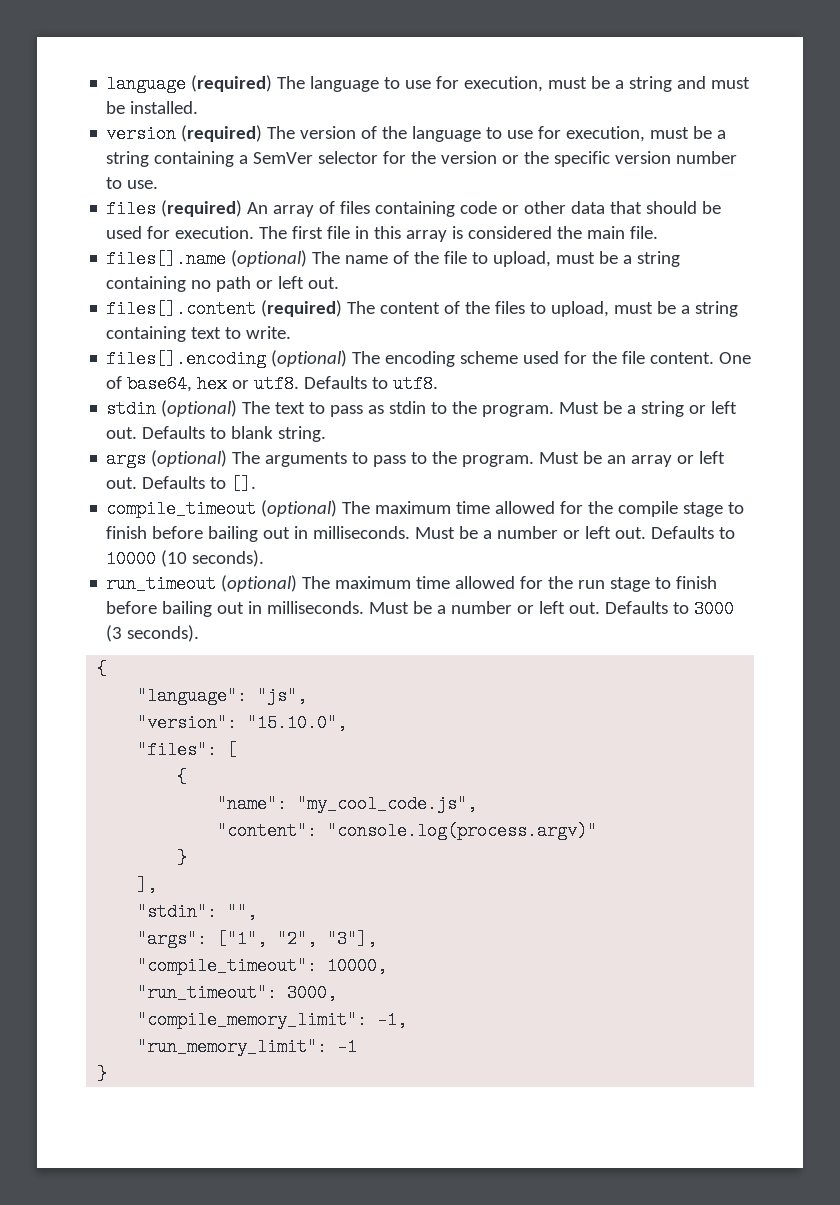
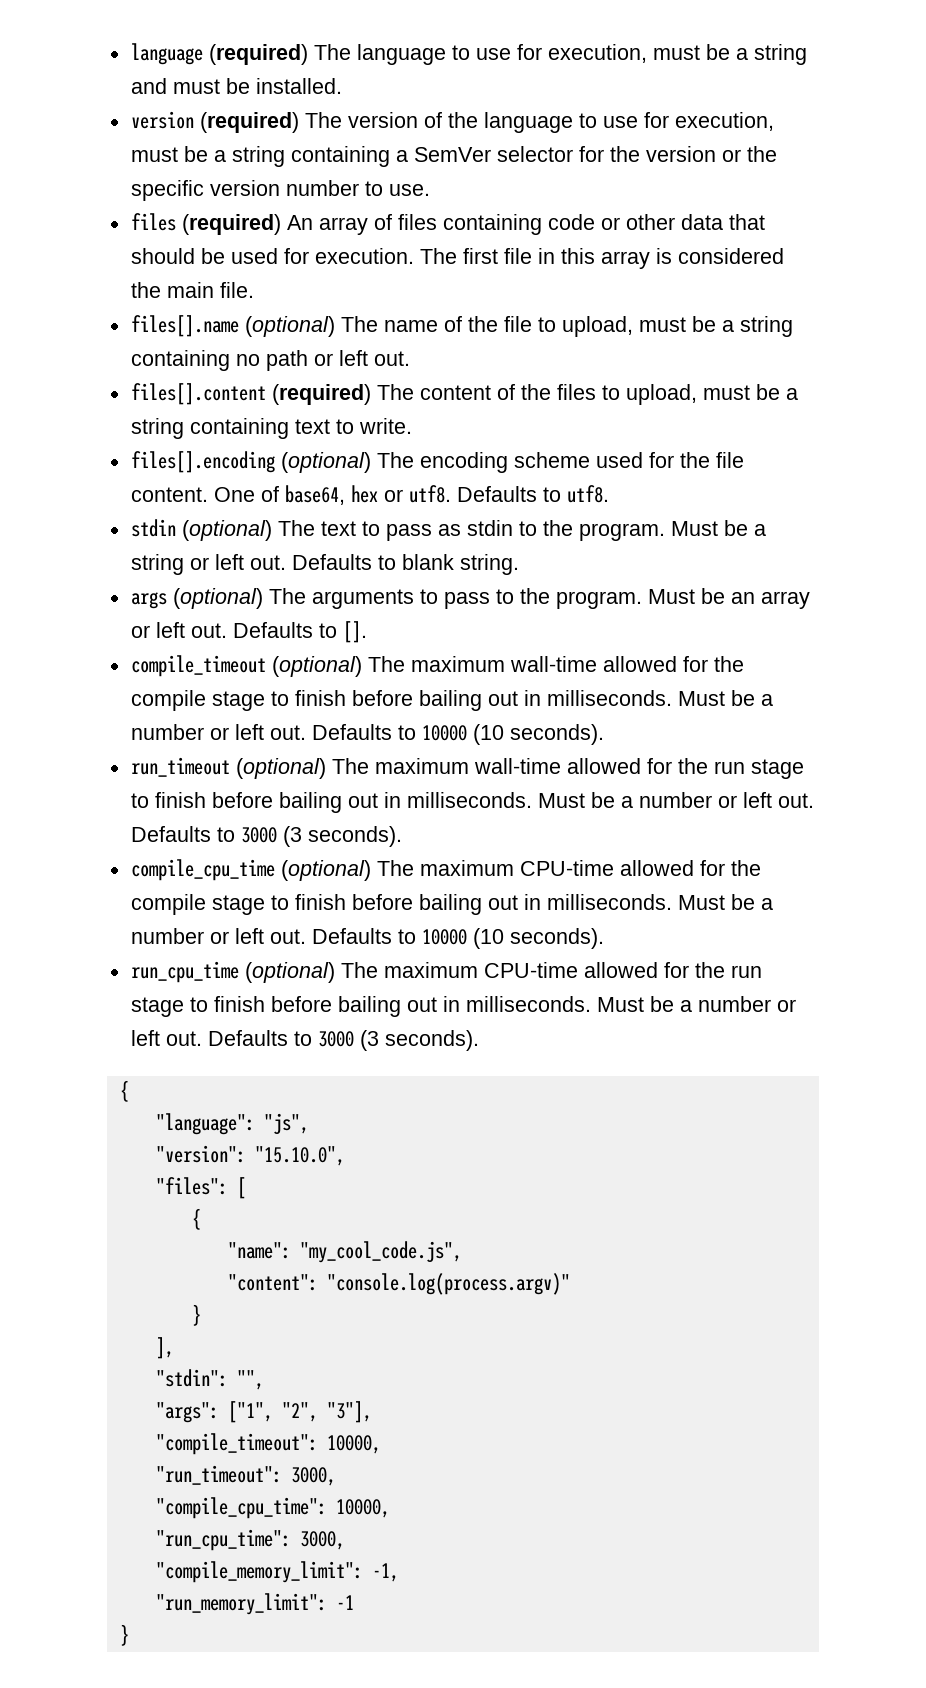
[456,501,491,514] time -> [509,656,597,672] wall-time
[416,576,451,589] time -> [473,758,804,779] [130,792,814,813] [130,826,402,847] [130,859,761,881] [130,894,773,915] [130,928,604,949] [130,961,578,983] wall-time allowed for the run stage to finish before bailing out in milliseconds. Must be a number or left out. Defaults to 3000 (3 seconds). // compile_cpu_time (optional) The maximum CPU-time allowed for the compile stage to finish before bailing out in milliseconds. Must be a number or left out. Defaults to 10000 (10 seconds). // run_cpu_time (optional) The maximum CPU-time
(338, 993) none -> [155,1497,390,1519] [155,1529,345,1551] // "compile_cpu_time": 10000, // "run_cpu_time": 3000,

